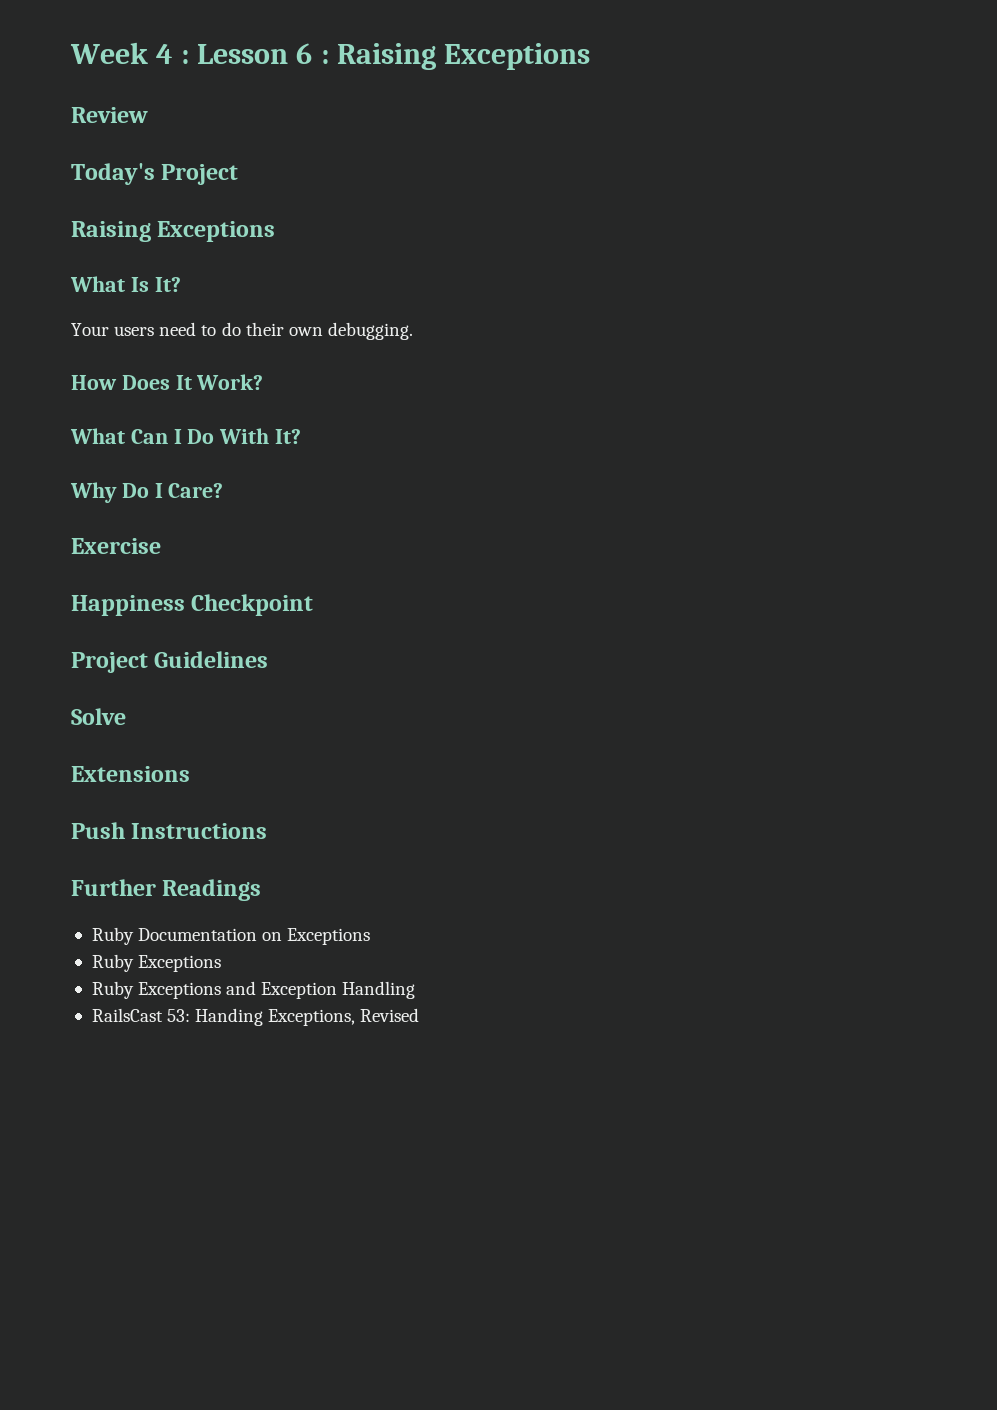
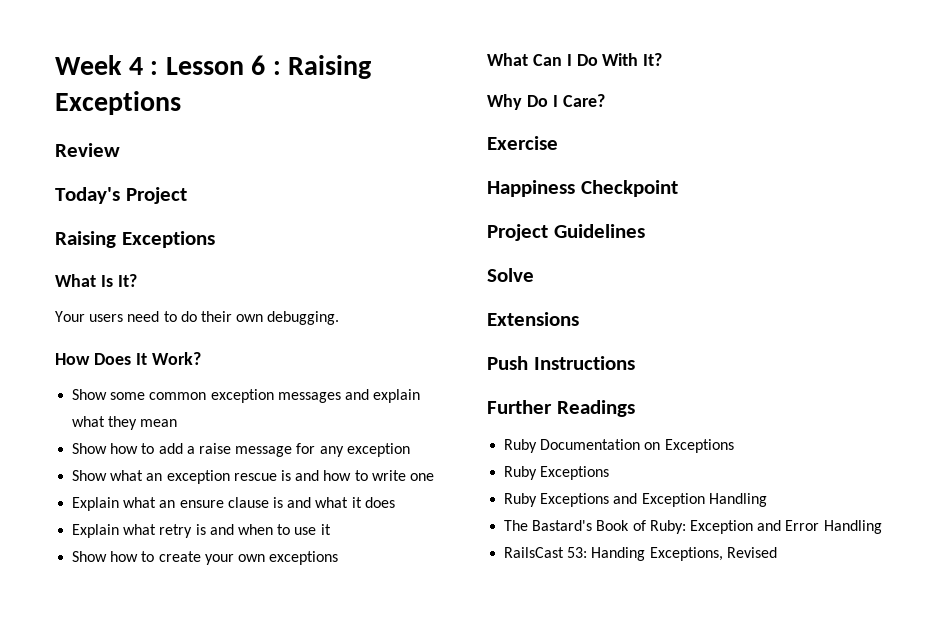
(264, 382) none -> [72,389,421,403] [72,416,178,430] [72,443,410,457] [72,470,434,484] [72,497,395,511] [72,524,331,538] [72,551,339,565] // Show some common exception messages and explain what they mean // Show how to add a raise message for any exception // Show what an exception rescue is and how to write one // Explain what an ensure clause is and what it does // Explain what retry is and when to use it // Show how to create your own exceptions
(416, 990) none -> [504,520,882,534] // The Bastard's Book of Ruby: Exception and Error Handling

